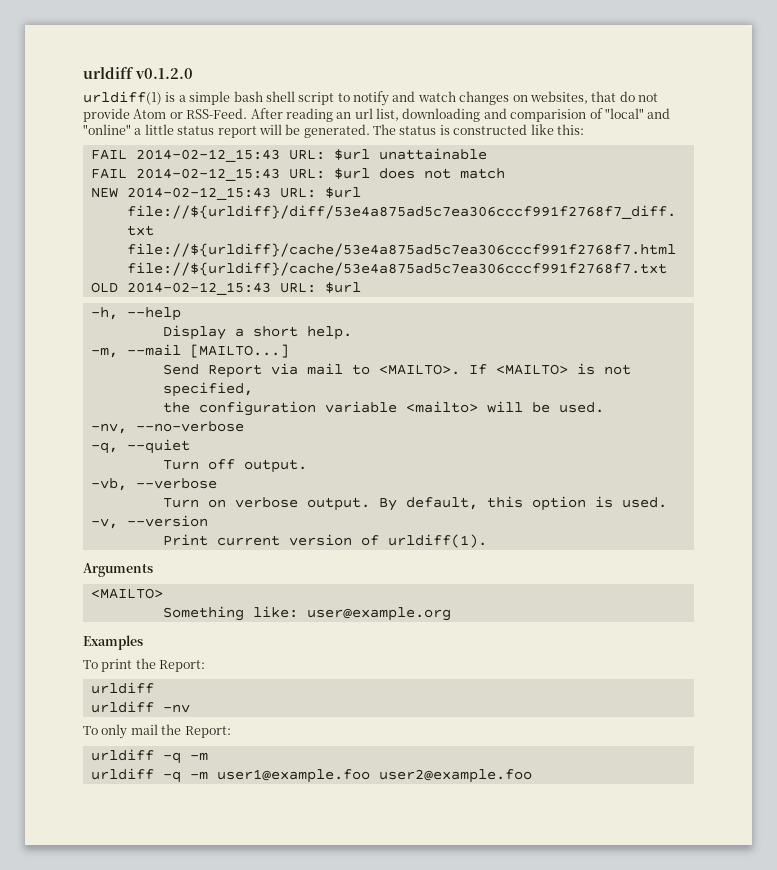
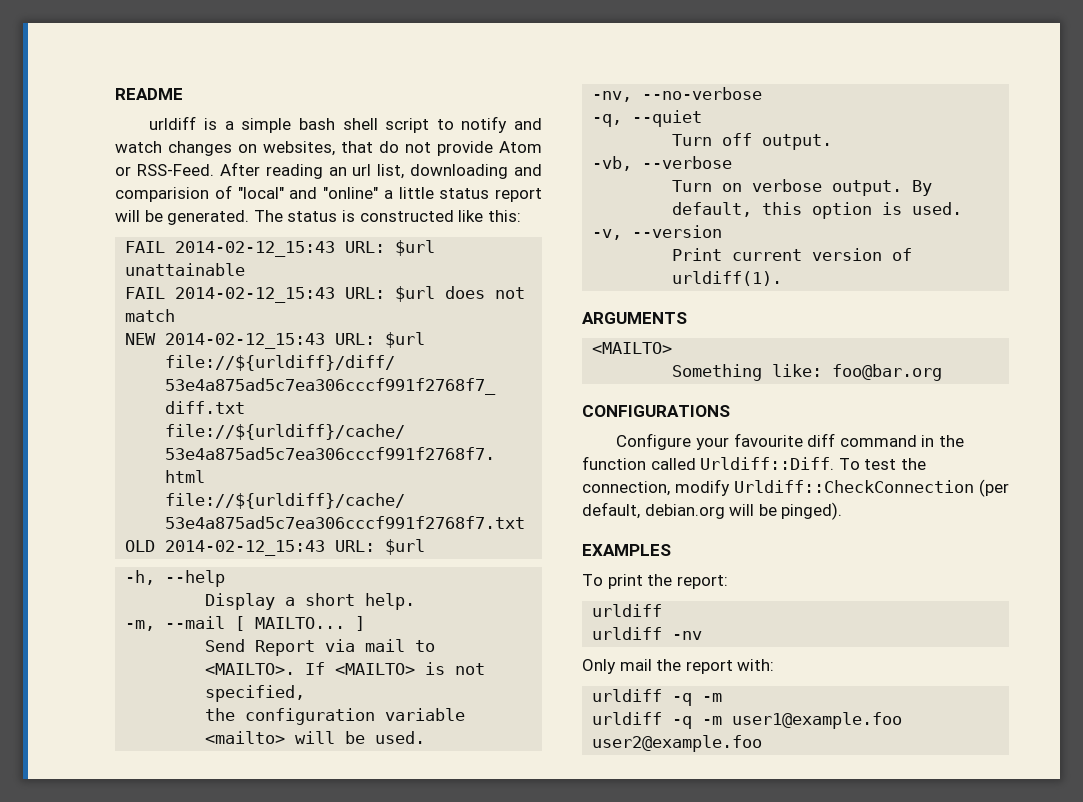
[83,67,193,79] [83,91,162,105] urldiff v0.1.2.0 // urldiff(1) -> [115,88,183,100] [149,116,197,130] README // urldiff
[189,344,289,358] [MAILTO...] -> [235,616,366,631] [ MAILTO... ]
[83,563,153,577] Arguments -> [582,312,687,324] ARGUMENTS
[306,607,451,621] [83,635,143,650] user@example.org // Examples -> [832,364,943,381] [582,405,730,417] [616,433,964,450] [582,456,926,470] [582,479,1009,497] [582,502,843,520] [582,544,671,556] foo@bar.org // CONFIGURATIONS // Configure your favourite diff command in the function called Urldiff::Diff. To test the connection, modify Urldiff::CheckConnection (per default, debian.org will be pinged). // EXAMPLES
[159,660,206,672] Report: -> [676,575,728,589] report:
[83,724,231,739] To only mail the Report: -> [582,659,775,674] Only mail the report with:

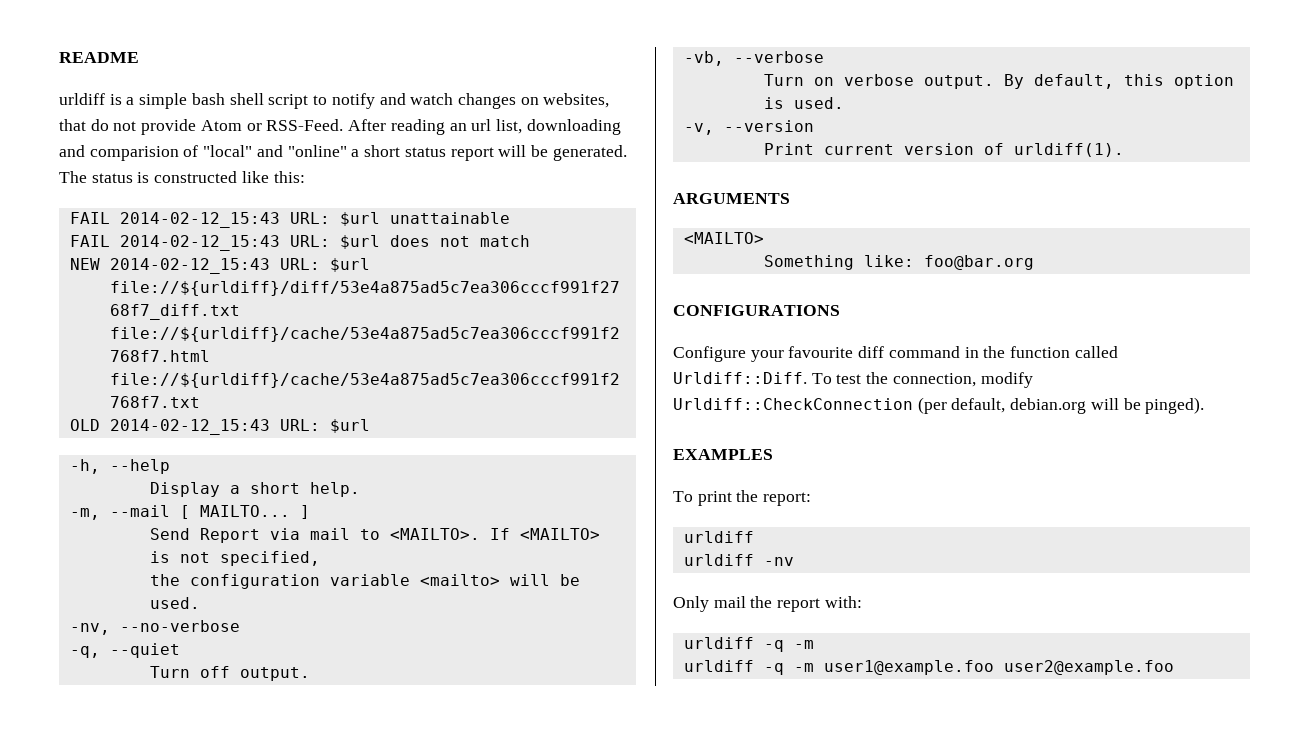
[398,187,434,199] little -> [364,145,401,157] short

